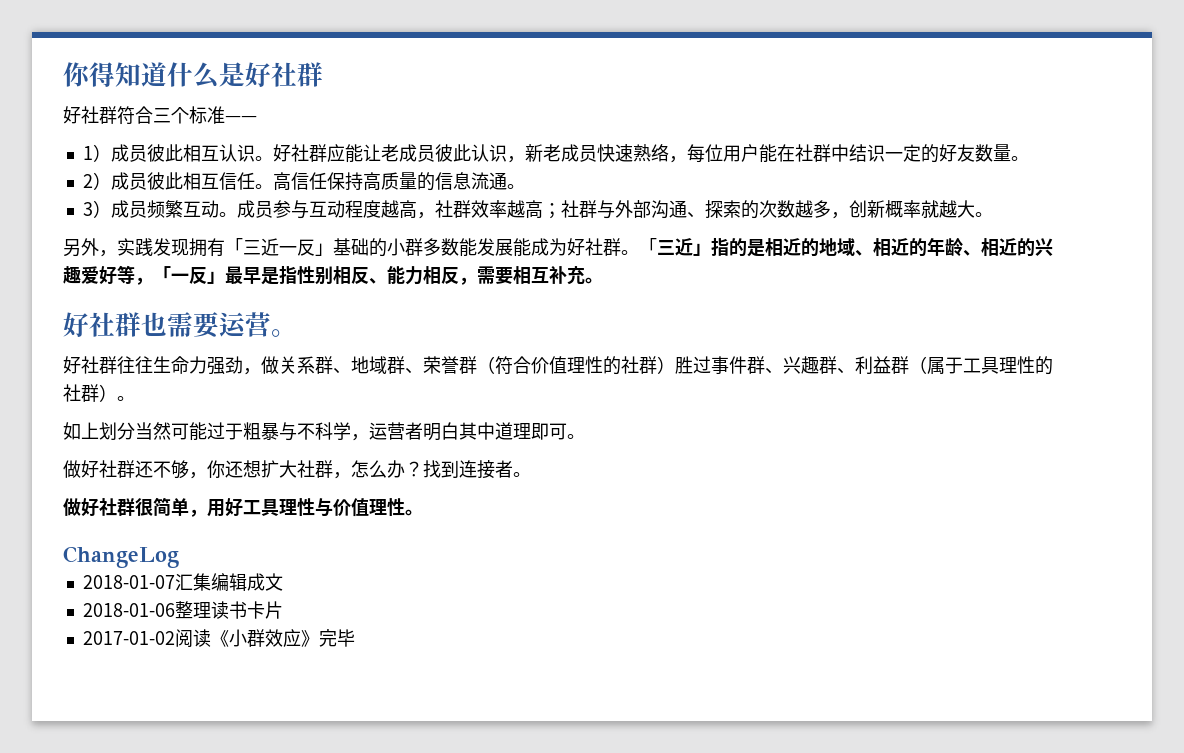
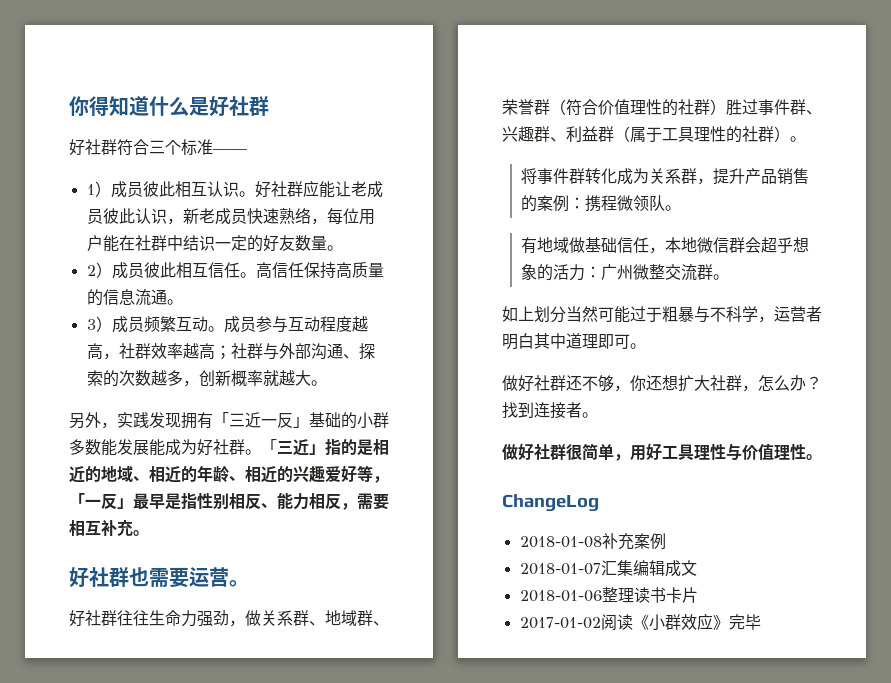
(135, 398) none -> [521,168,810,185] [521,195,682,212] [521,237,810,254] [521,264,730,281] // 将事件群转化成为关系群，提升产品销售的案例：携程微领队。 // 有地域做基础信任，本地微信群会超乎想象的活力：广州微整交流群。
(179, 557) none -> [519,533,666,550] // 2018-01-08补充案例

